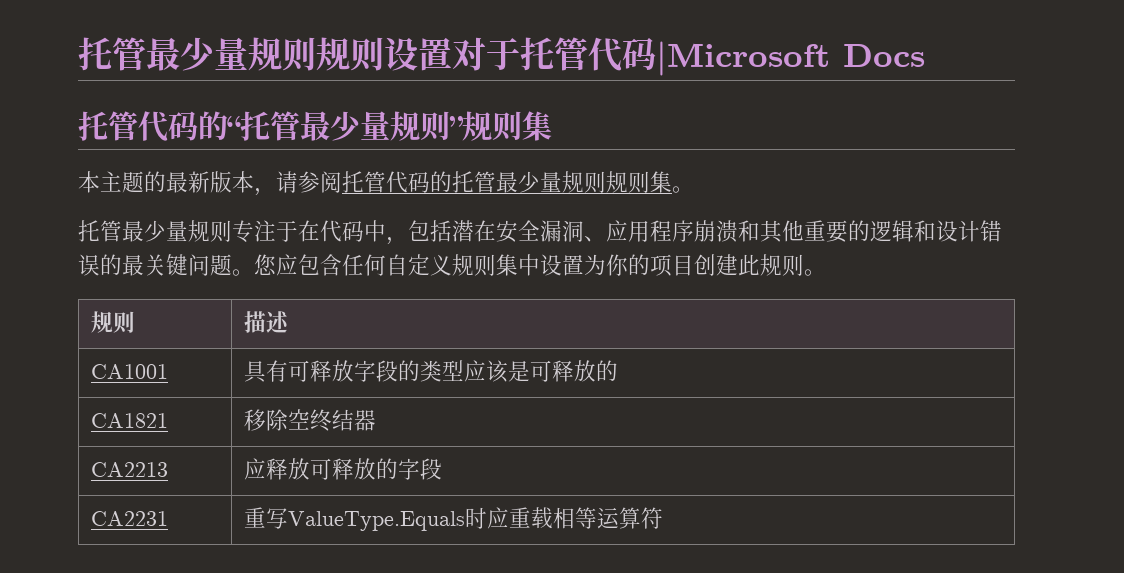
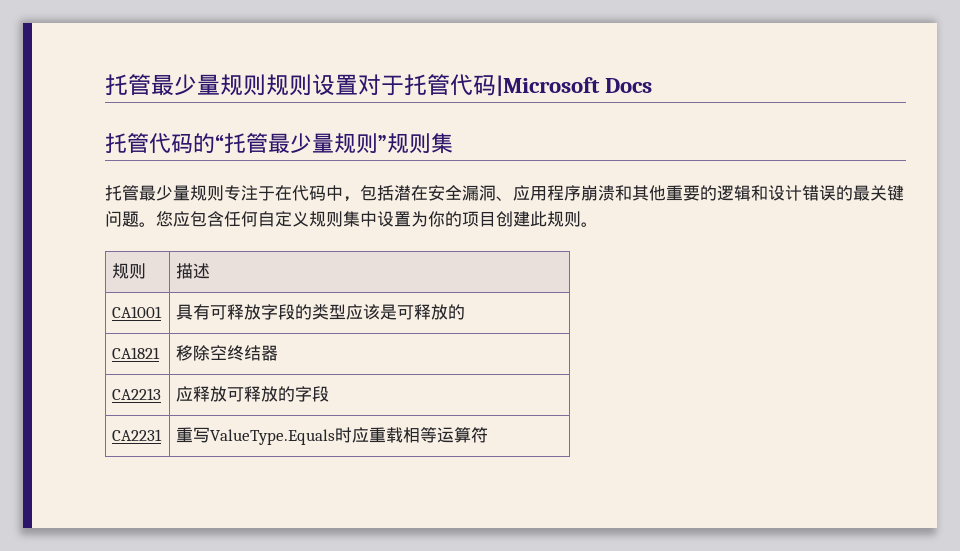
[78,171,694,196] // 本主题的最新版本，请参阅托管代码的托管最少量规则规则集。 -> (453, 143) none

